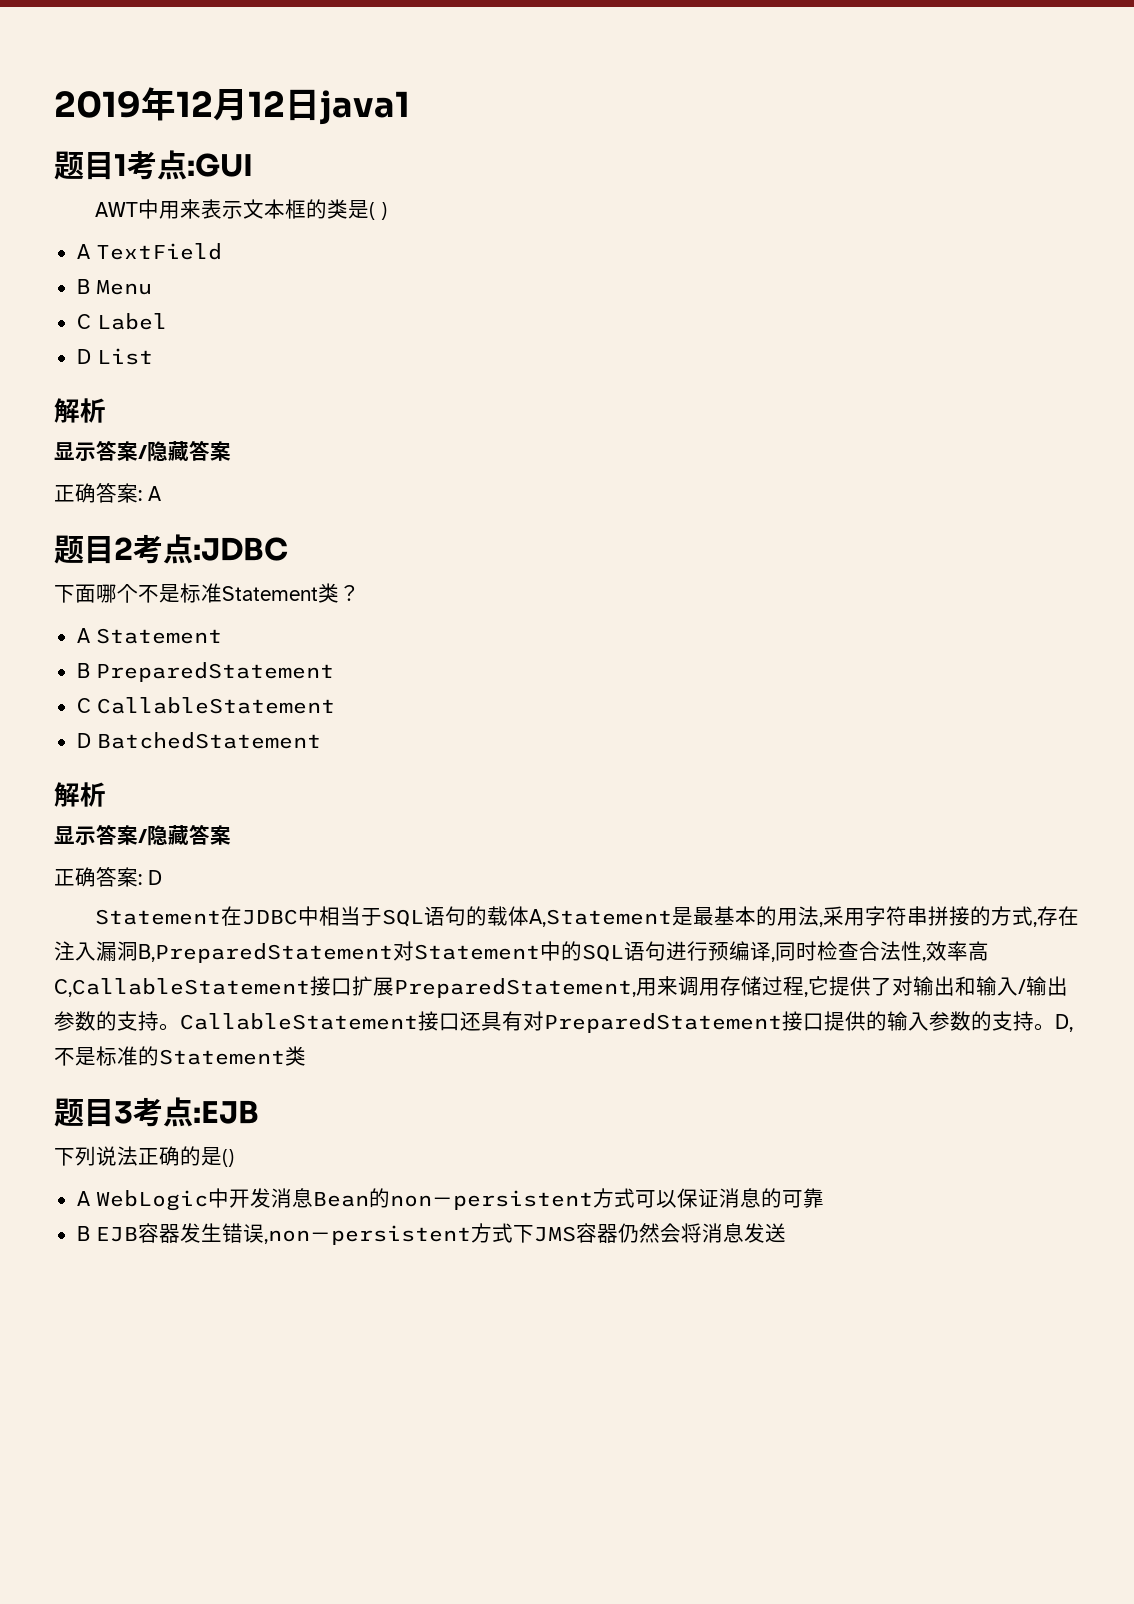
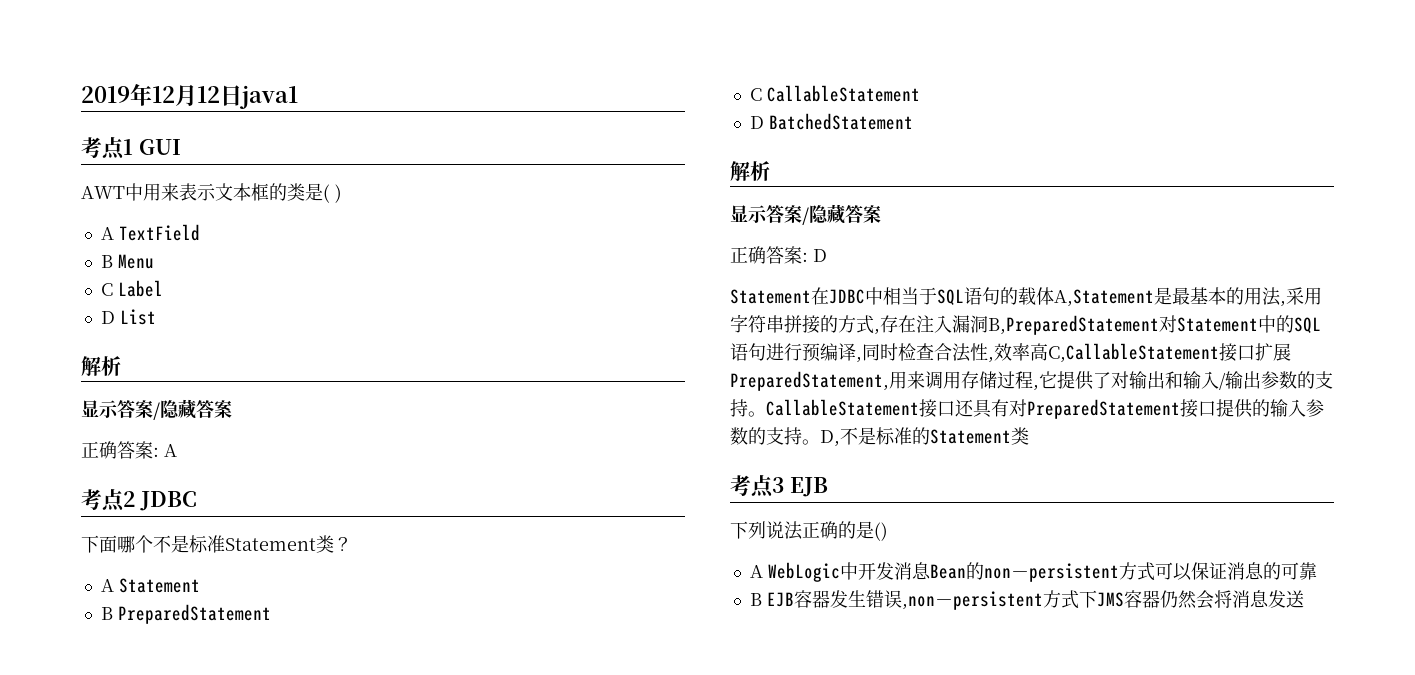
[54,150,253,180] 题目1考点:GUI -> [81,137,181,160] 考点1 GUI
[54,534,288,564] 题目2考点:JDBC -> [81,489,197,512] 考点2 JDBC
[54,1097,259,1127] 题目3考点:EJB -> [730,475,828,498] 考点3 EJB

